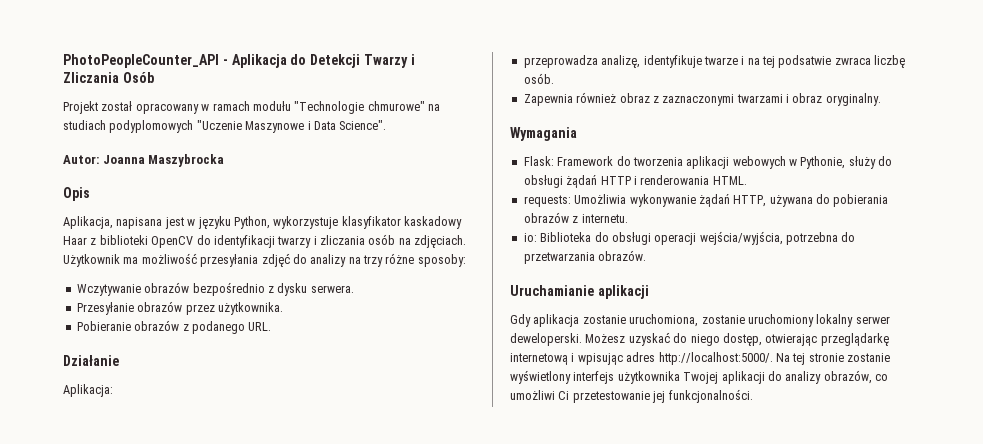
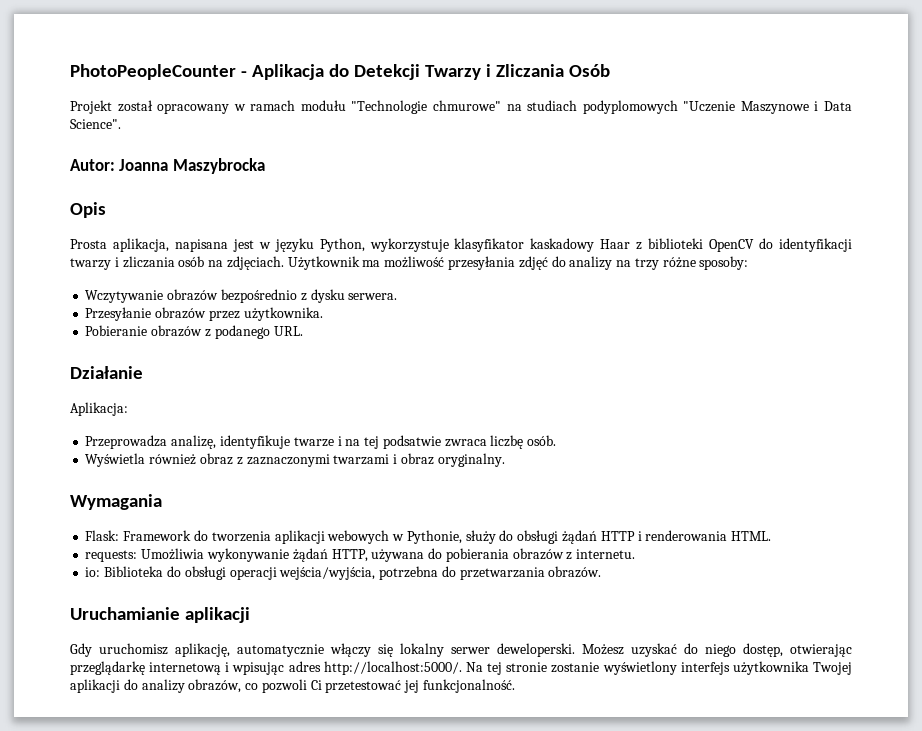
[63,54,219,68] PhotoPeopleCounter_API -> [70,64,236,80] PhotoPeopleCounter
[63,216,113,229] Aplikacja, -> [70,238,169,252] Prosta aplikacja,
[523,55,598,68] przeprowadza -> [85,435,168,449] Przeprowadza
[523,94,573,106] Zapewnia -> [85,453,146,467] Wyświetla
[533,314,814,327] aplikacja zostanie uruchomiona, zostanie uruchomiony -> [99,643,393,657] uruchomisz aplikację, automatycznie włączy się
[510,389,753,403] umożliwi Ci przetestowanie jej funkcjonalności. -> [261,679,516,693] pozwoli Ci przetestować jej funkcjonalność.

